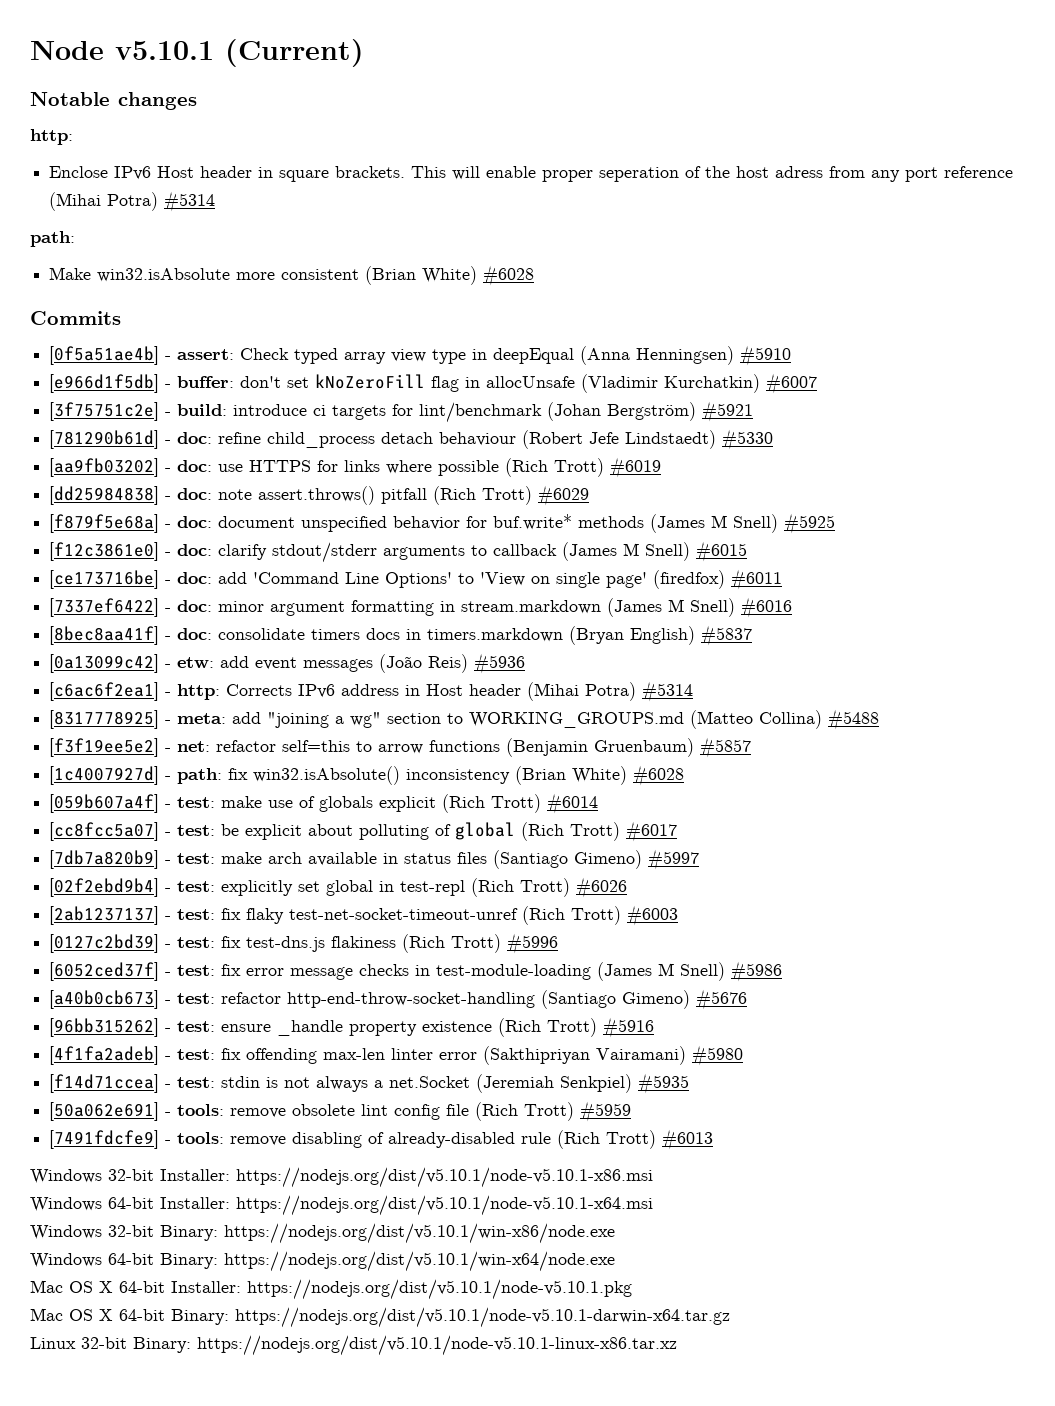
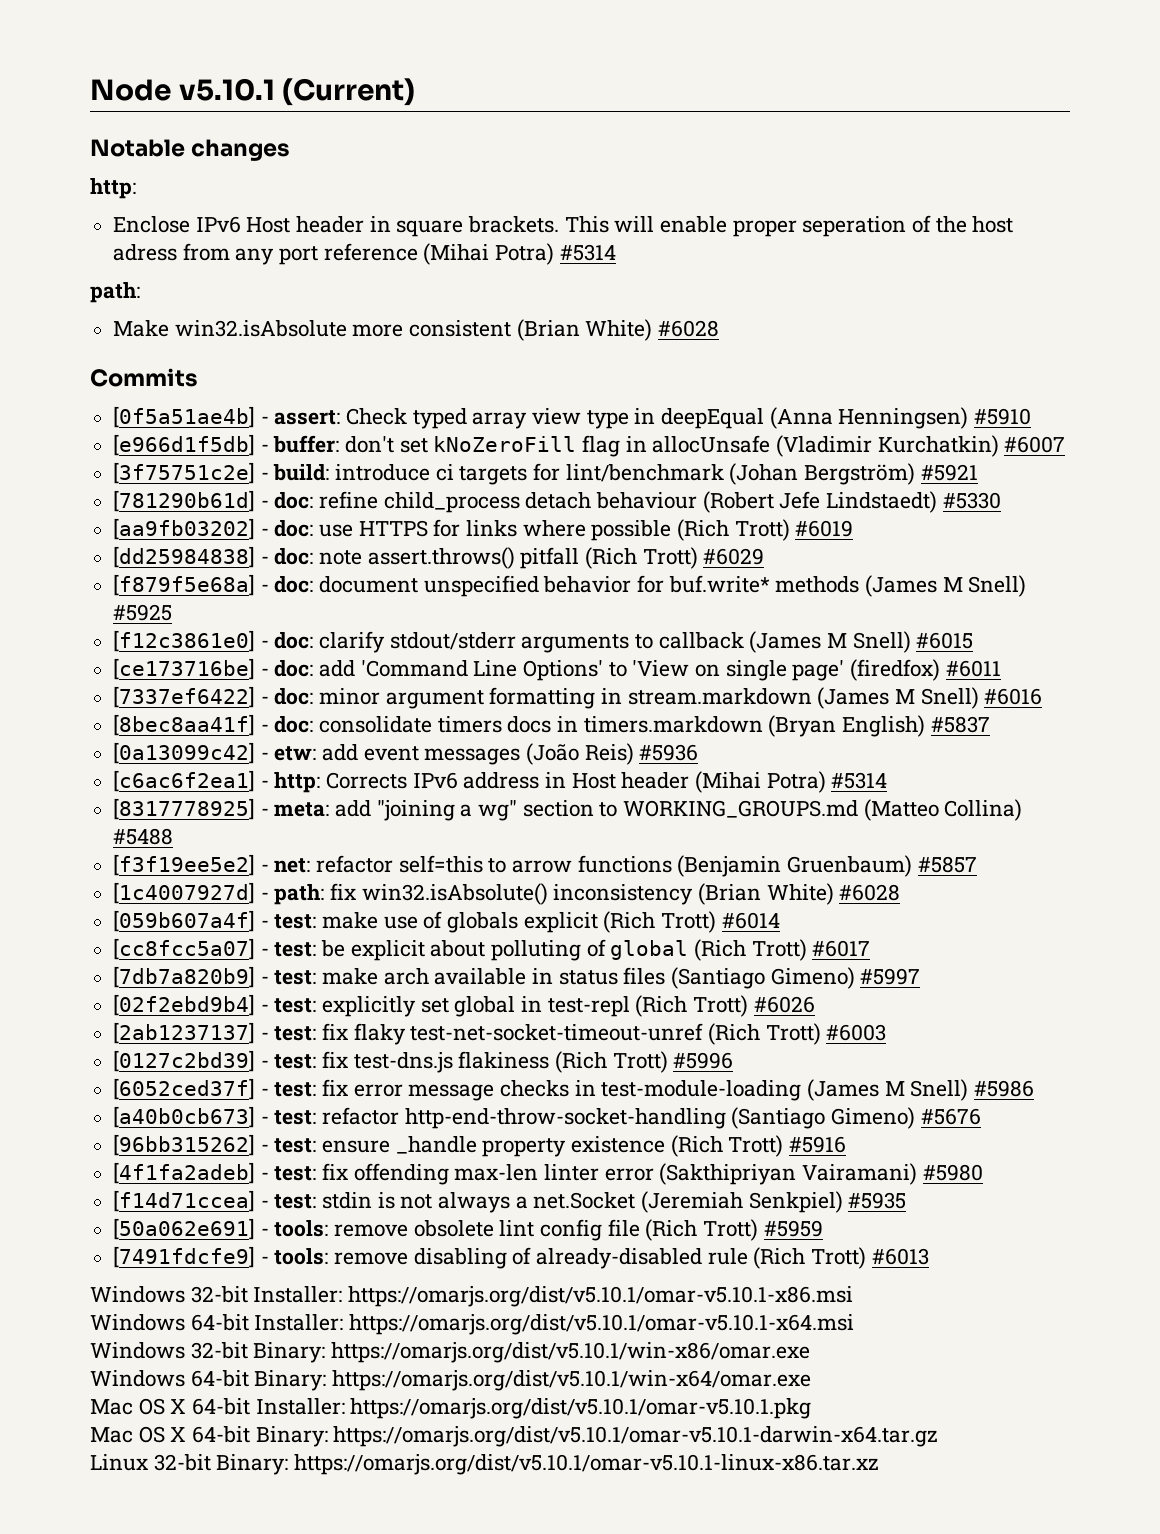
[236,1167,653,1188] https://nodejs.org/dist/v5.10.1/node-v5.10.1-x86.msi -> [348,1286,854,1307] https://omarjs.org/dist/v5.10.1/omar-v5.10.1-x86.msi
[236,1195,653,1216] https://nodejs.org/dist/v5.10.1/node-v5.10.1-x64.msi -> [349,1314,855,1335] https://omarjs.org/dist/v5.10.1/omar-v5.10.1-x64.msi
[224,1223,615,1244] https://nodejs.org/dist/v5.10.1/win-x86/node.exe -> [331,1342,811,1363] https://omarjs.org/dist/v5.10.1/win-x86/omar.exe
[224,1251,615,1272] https://nodejs.org/dist/v5.10.1/win-x64/node.exe -> [332,1370,812,1391] https://omarjs.org/dist/v5.10.1/win-x64/omar.exe
[247,1279,632,1300] https://nodejs.org/dist/v5.10.1/node-v5.10.1.pkg -> [350,1398,812,1419] https://omarjs.org/dist/v5.10.1/omar-v5.10.1.pkg
[235,1307,730,1328] https://nodejs.org/dist/v5.10.1/node-v5.10.1-darwin-x64.tar.gz -> [333,1426,939,1447] https://omarjs.org/dist/v5.10.1/omar-v5.10.1-darwin-x64.tar.gz
[197,1335,677,1356] https://nodejs.org/dist/v5.10.1/node-v5.10.1-linux-x86.tar.xz -> [294,1454,880,1475] https://omarjs.org/dist/v5.10.1/omar-v5.10.1-linux-x86.tar.xz

